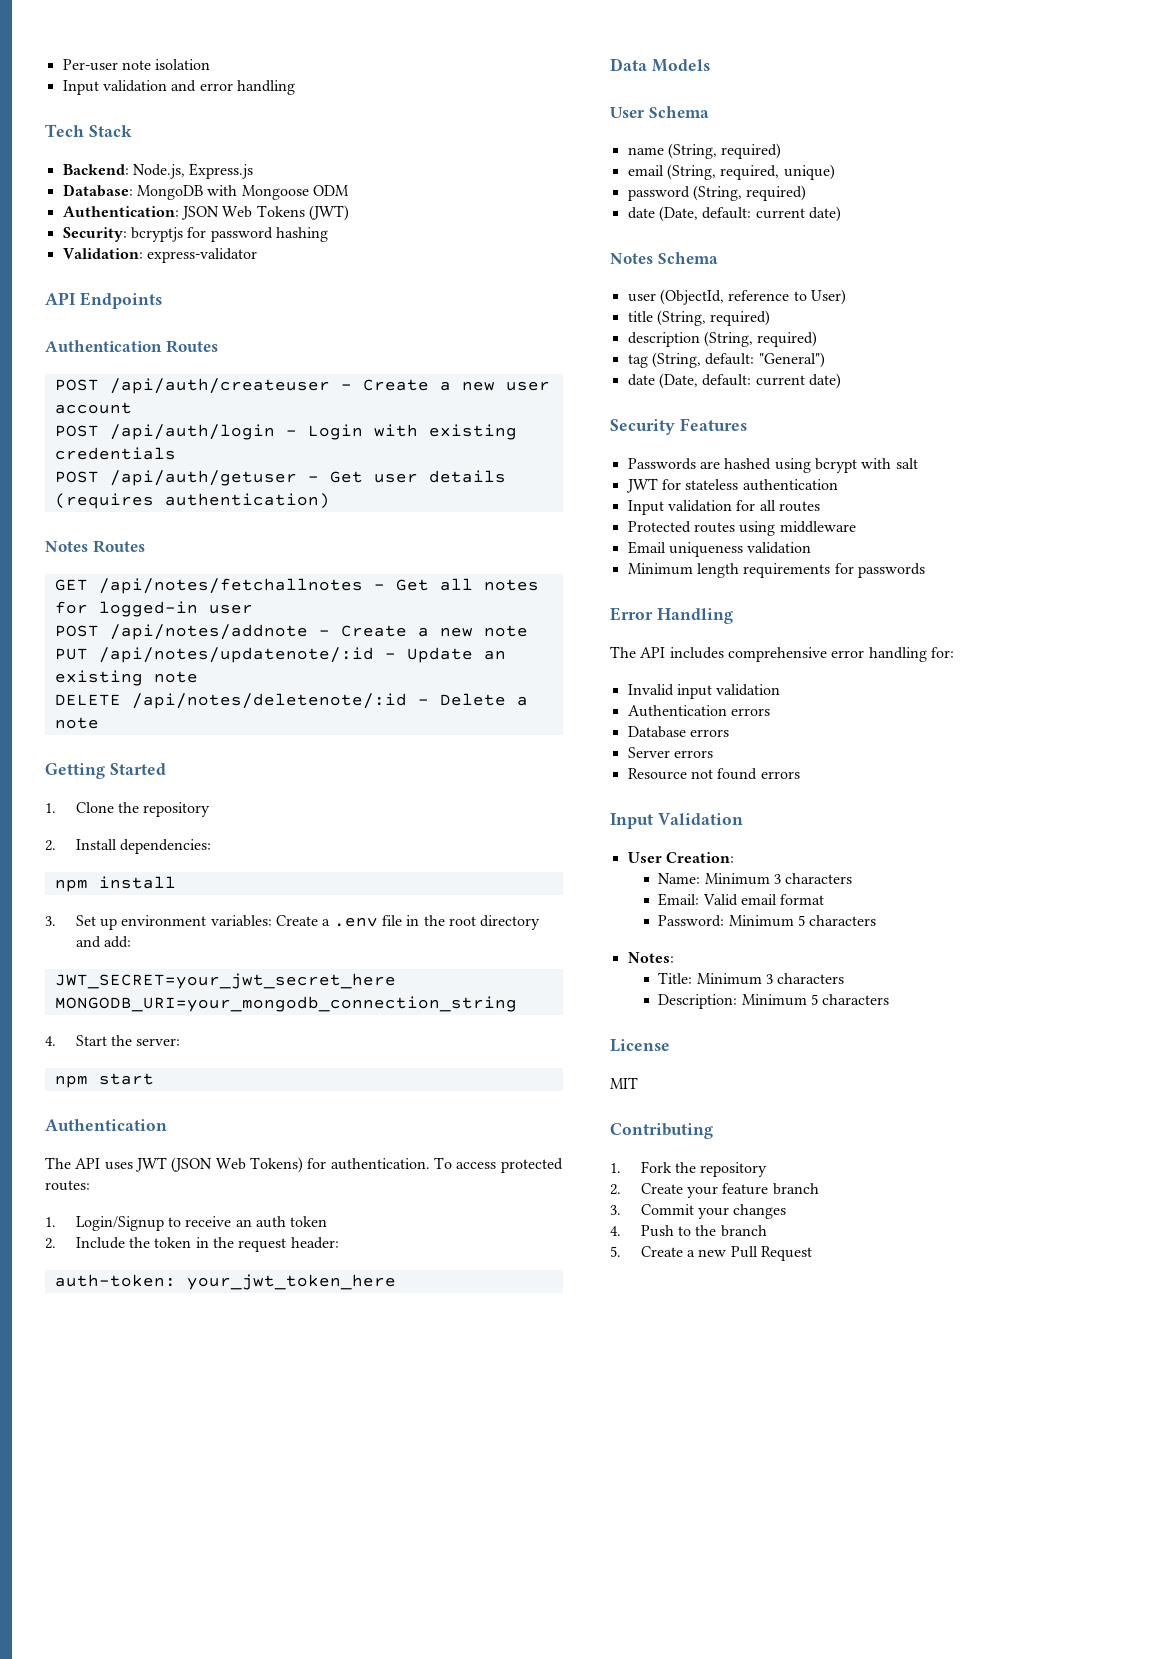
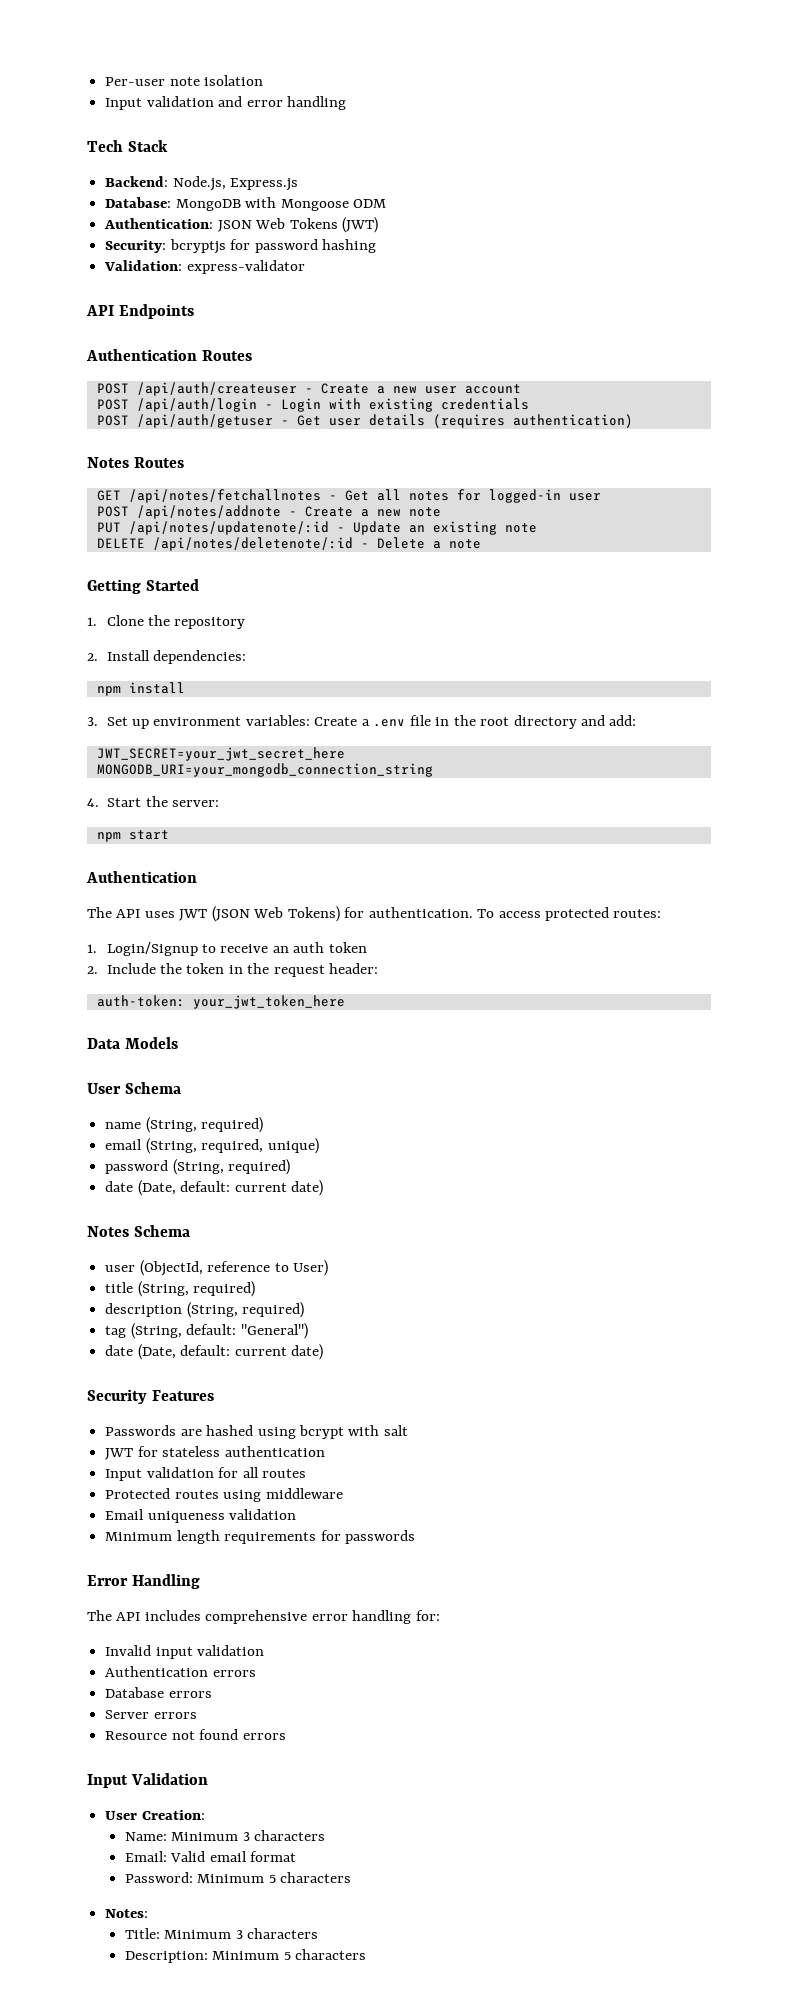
[610,1039,670,1052] [610,1077,638,1089] [610,1123,713,1139] [610,1161,768,1177] [610,1183,819,1198] [610,1204,787,1219] [610,1225,767,1237] [610,1246,813,1261] // License // MIT // Contributing // 1. Fork the repository // 2. Create your feature branch // 3. Commit your changes // 4. Push to the branch // 5. Create a new Pull Request -> (367, 1954) none

